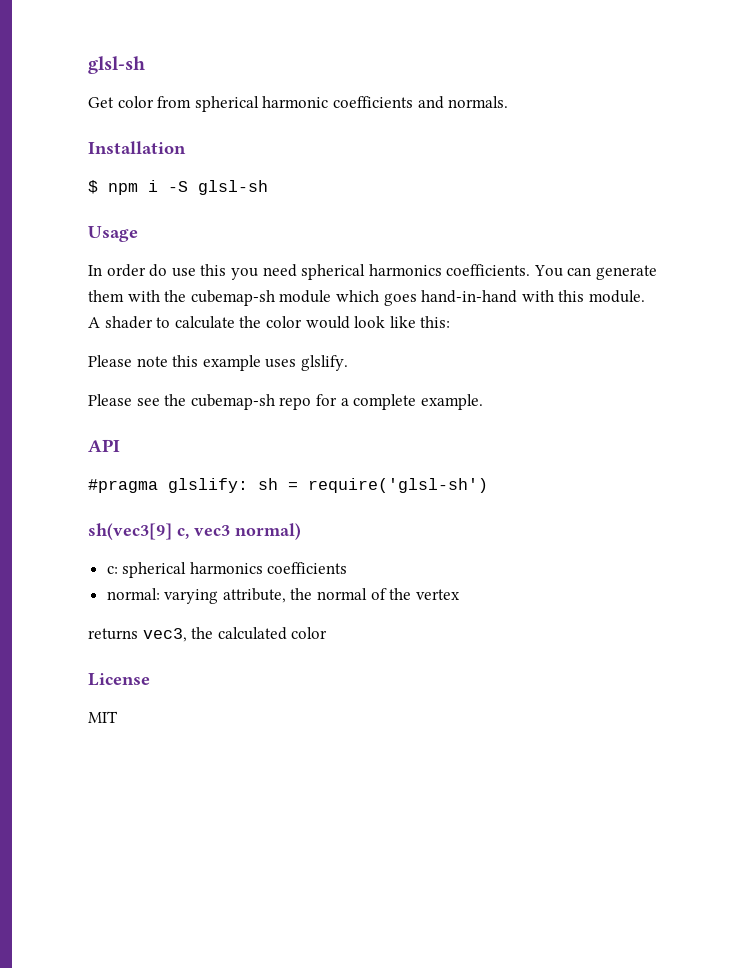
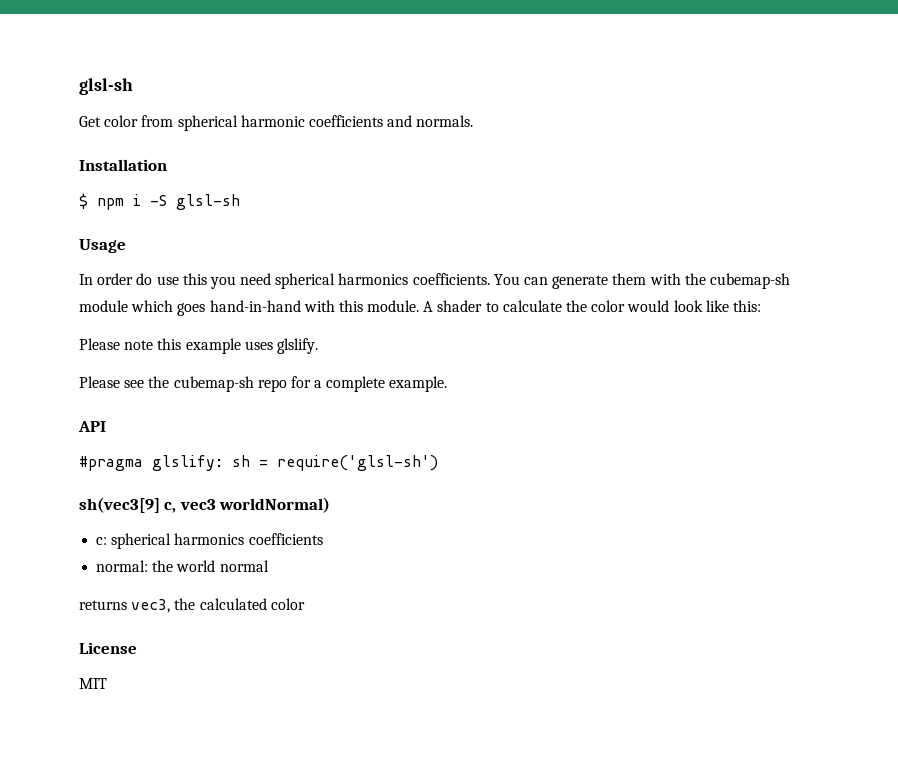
[235,523,301,540] normal) -> [219,497,331,513] worldNormal)
[164,588,460,604] varying attribute, the normal of the vertex -> [152,560,269,572] the world normal

